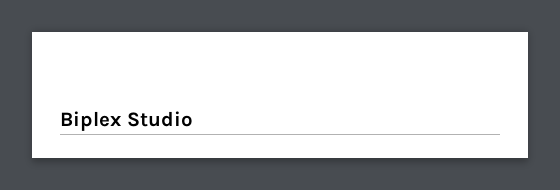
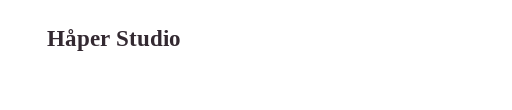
[60,111,121,131] Biplex -> [47,29,110,51] Håper

